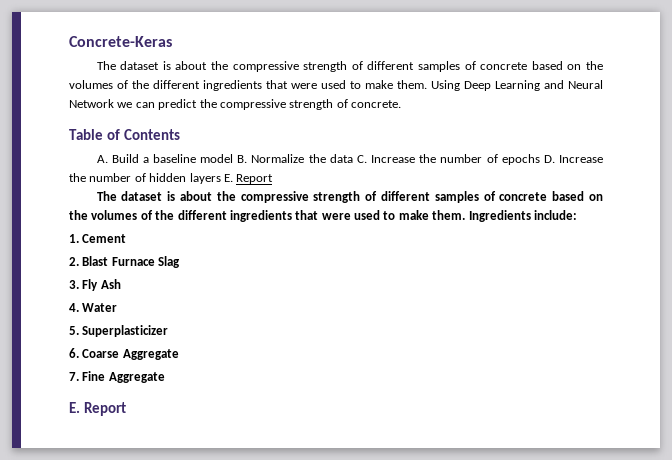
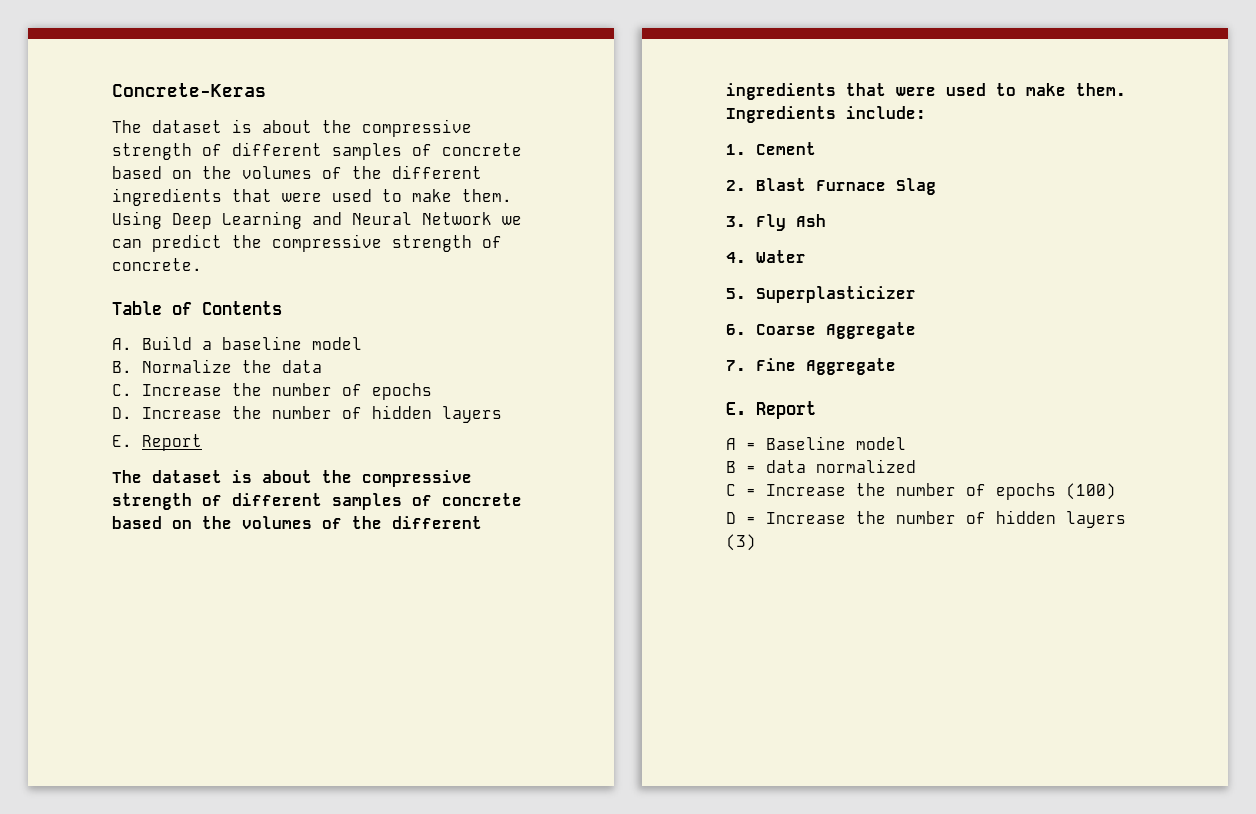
(234, 158) none -> (362, 343) //
(353, 158) none -> (322, 366) //
(540, 159) none -> (432, 391) //
(221, 178) none -> (502, 414) //
(126, 409) none -> [726,436,906,450] [726,459,916,473] [726,483,1116,500] [726,510,1126,528] [726,534,756,551] // A = Baseline model // B = data normalized // C = Increase the number of epochs (100) // D = Increase the number of hidden layers (3)

